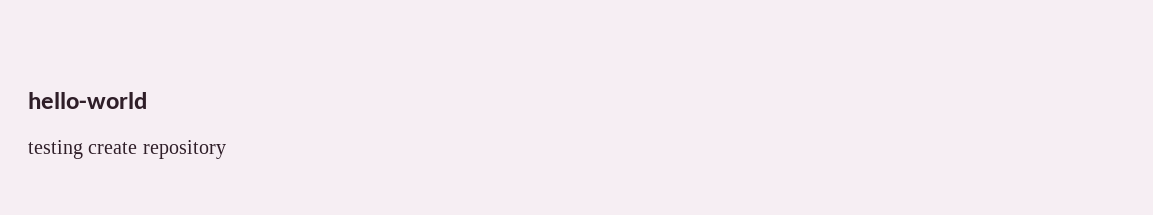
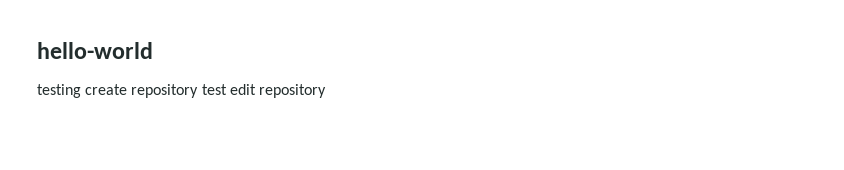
(226, 149) none -> [201,84,326,98] test edit repository

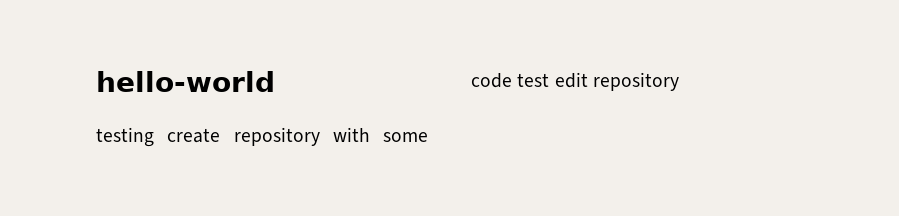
(199, 91) none -> [332,127,428,142] [471,73,512,88] with some code

